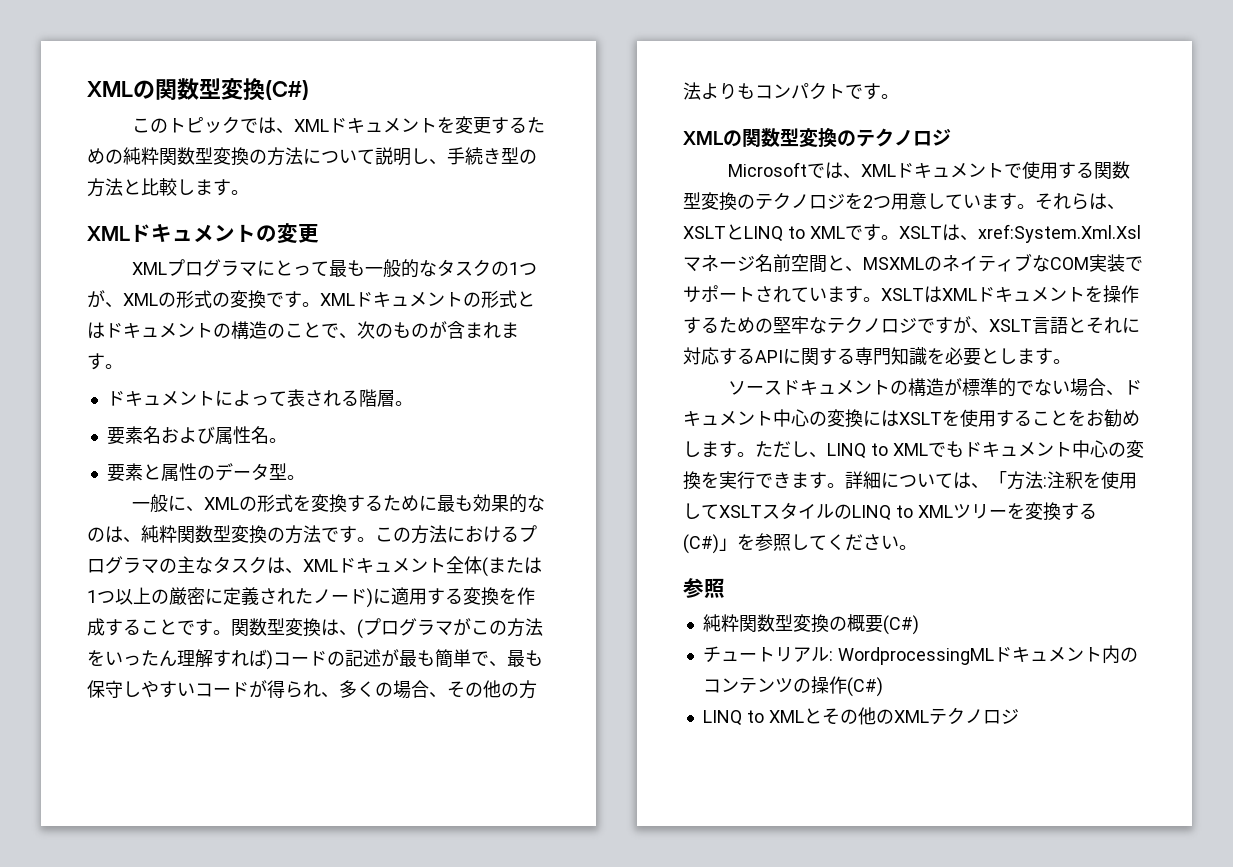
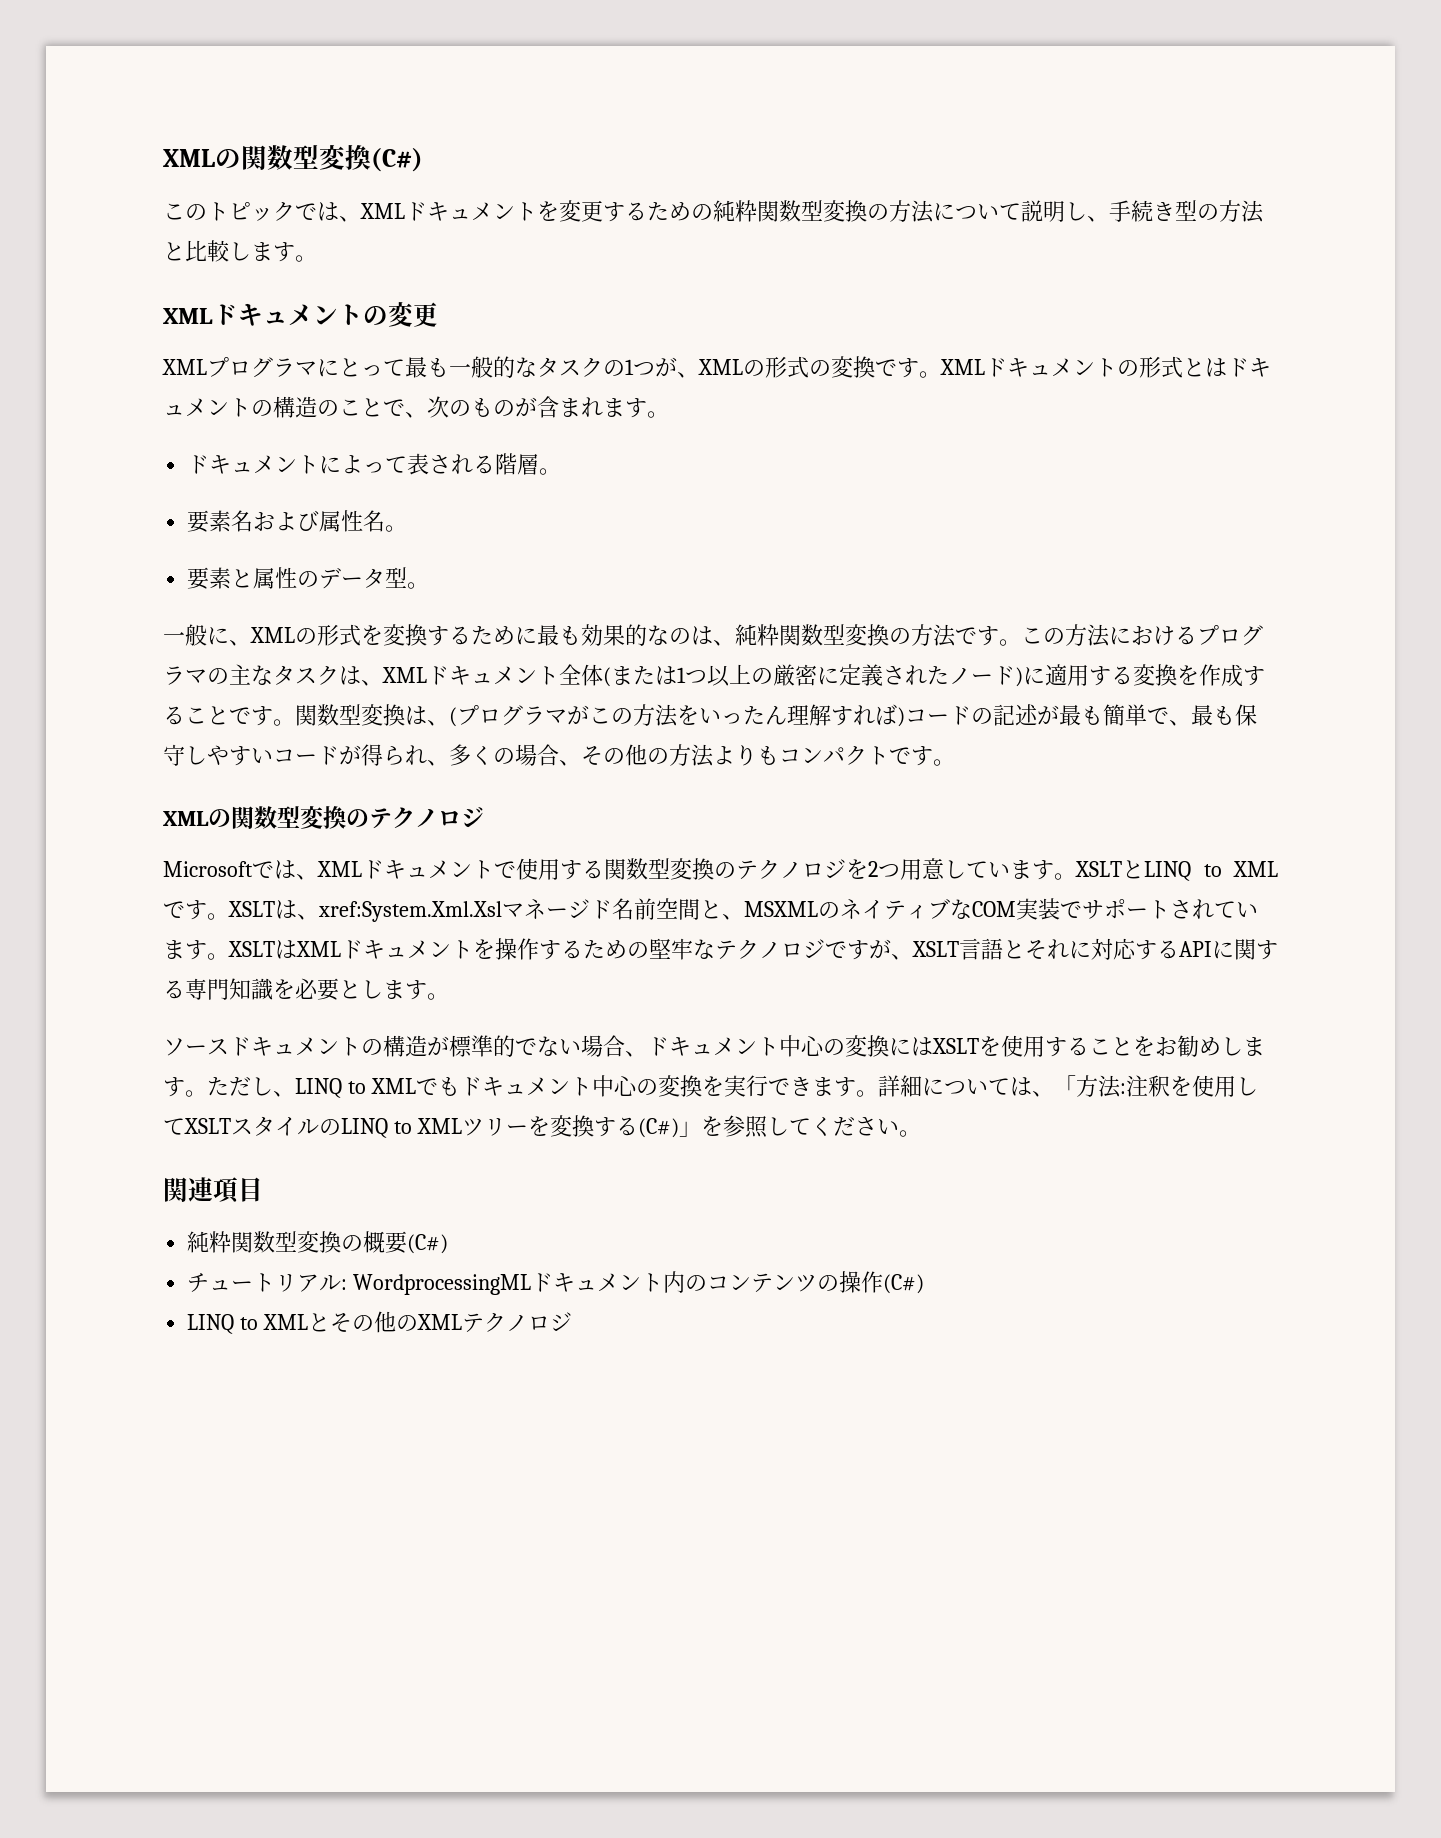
[1035,193,1125,210] それらは、 -> (1076, 876) none
(755, 263) none -> [590,900,612,919] ド
[683,578,725,598] 参照 -> [163,1177,263,1203] 関連項目

